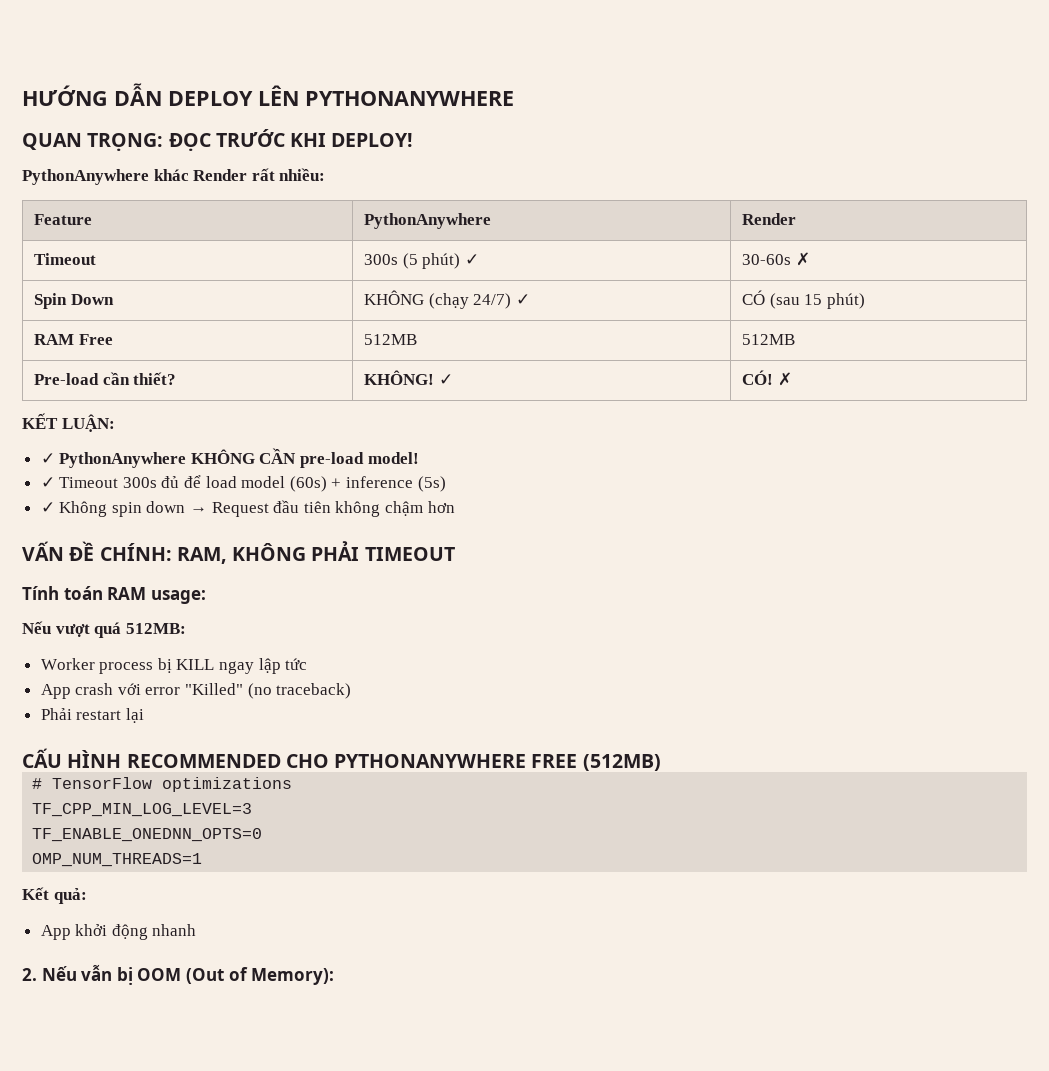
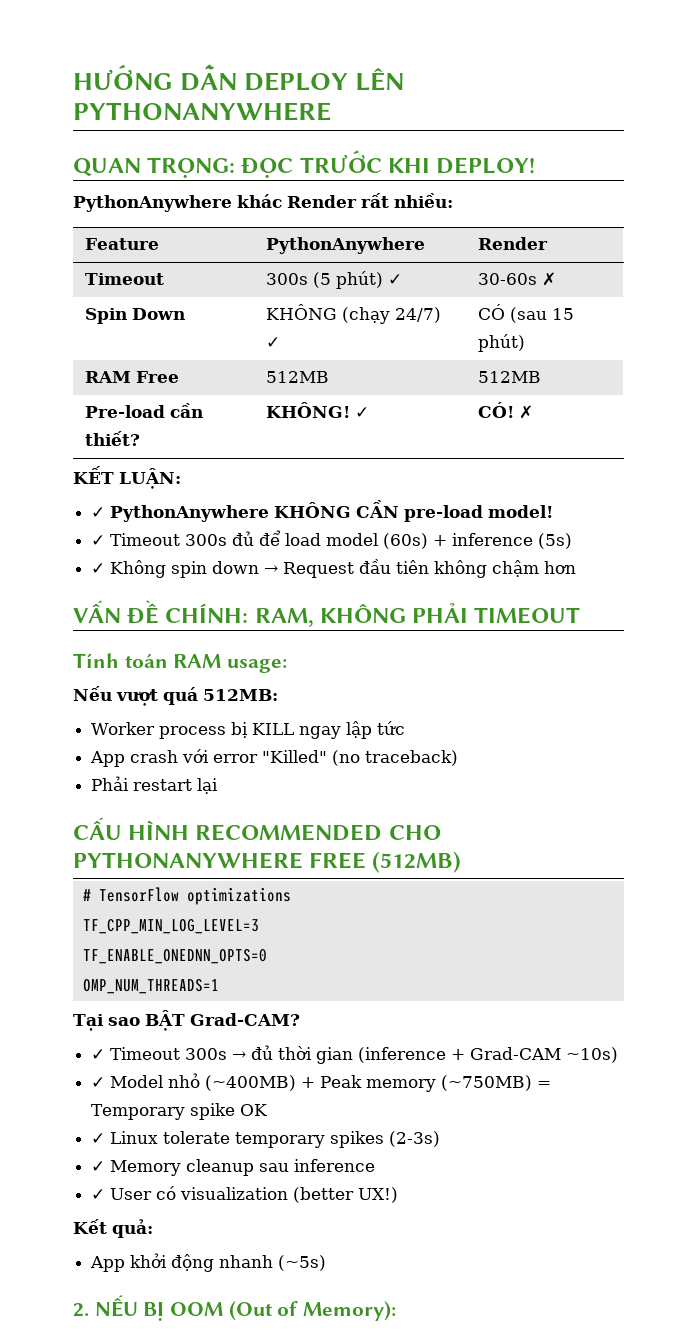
(203, 860) none -> [73,1010,300,1031] [91,1045,619,1064] [91,1073,552,1092] [91,1103,268,1120] [91,1131,441,1148] [91,1159,376,1176] [91,1186,399,1203] // Tại sao BẬT Grad-CAM? // ✓ Timeout 300s → đủ thời gian (inference + Grad-CAM ~10s) // ✓ Model nhỏ (~400MB) + Peak memory (~750MB) = Temporary spike OK // ✓ Linux tolerate temporary spikes (2-3s) // ✓ Memory cleanup sau inference // ✓ User có visualization (better UX!)
(197, 930) none -> [278,1255,327,1271] (~5s)
[41,964,133,985] Nếu vẫn bị -> [94,1294,165,1321] NẾU BỊ

